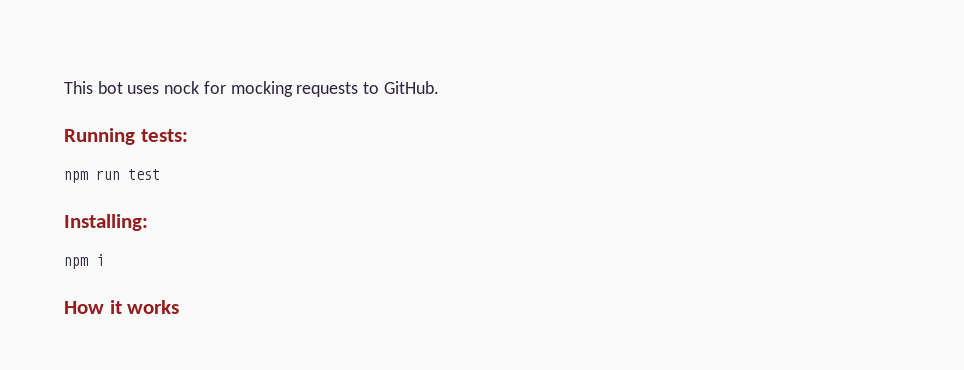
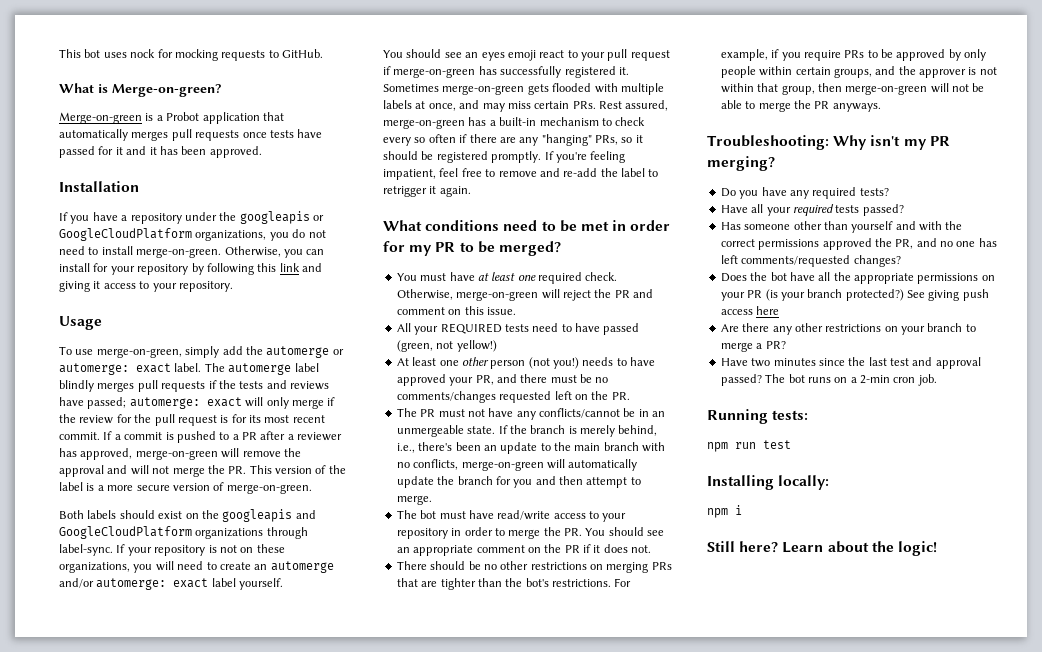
(439, 87) none -> [59,83,222,97] [59,112,284,124] [59,129,323,141] [59,146,262,158] [59,181,139,192] [59,211,324,224] [59,228,326,241] [59,246,325,258] [59,263,322,275] [59,281,233,292] [59,316,102,330] [59,346,344,358] [59,363,319,375] [59,380,329,392] [59,397,336,409] [59,414,325,426] [59,431,343,443] [59,448,301,460] [59,465,346,477] [59,482,312,494] [59,509,316,522] [59,526,308,539] [59,544,285,556] [59,561,334,573] [59,578,284,590] [383,49,670,61] [383,66,629,78] [383,83,664,95] [383,100,669,112] [383,117,646,129] [383,134,643,146] [383,151,626,163] [383,168,659,180] [383,186,471,197] [383,220,671,232] [383,241,561,256] [396,272,618,284] [396,289,653,301] [396,306,516,315] [396,323,640,335] [396,340,497,352] [396,357,656,369] [396,374,609,386] [396,391,630,403] [396,408,666,420] [396,425,658,437] [396,442,666,454] [396,459,638,471] [396,476,641,488] [396,495,432,505] [396,510,627,522] [396,527,665,539] [396,544,652,556] [396,561,672,573] [396,578,632,590] [720,49,987,61] [720,66,997,78] [720,83,985,95] [720,100,881,112] [707,135,950,150] [707,156,775,171] [720,187,889,199] [720,204,904,216] [720,221,963,233] [720,238,997,250] [720,255,901,267] [720,272,995,284] [720,289,989,301] [720,306,780,315] [720,323,976,335] [720,341,786,352] [720,357,981,369] [720,374,937,386] // What is Merge-on-green? // Merge-on-green is a Probot application that automatically merges pull requests once tests have passed for it and it has been approved. // Installation // If you have a repository under the googleapis or GoogleCloudPlatform organizations, you do not need to install merge-on-green. Otherwise, you can install for your repository by following this link and giving it access to your repository. // Usage // To use merge-on-green, simply add the automerge or automerge: exact label. The automerge label blindly merges pull requests if the tests and reviews have passed; automerge: exact will only merge if the review for the pull request is for its most recent commit. If a commit is pushed to a PR after a reviewer has approved, merge-on-green will remove the approval and will not merge the PR. This version of the label is a more secure version of merge-on-green. // Both labels should exist on the googleapis and GoogleCloudPlatform organizations through label-sync. If your repository is not on these organizations, you will need to create an automerge and/or automerge: exact label yourself. // You should see an eyes emoji react to your pull request if merge-on-green has successfully registered it. Sometimes merge-on-green gets flooded with multiple labels at once, and may miss certain PRs. Rest assured, merge-on-green has a built-in mechanism to check every so often if there are any "hanging" PRs, so it should be registered promptly. If you're feeling impatient, feel free to remove and re-add the label to retrigger it again. // What conditions need to be met in order for my PR to be merged? // You must have at least one required check. Otherwise, merge-on-green will reject the PR and comment on this issue. // All your REQUIRED tests need to have passed (green, not yellow!) // At least one other person (not you!) needs to have approved your PR, and there must be no comments/changes requested left on the PR. // The PR must not have any conflicts/cannot be in an unmergeable state. If the branch is merely behind, i.e., there's been an update to the main branch with no conflicts, merge-on-green will automatically update the branch for you and then attempt to merge. // The bot must have read/write access to your repository in order to merge the PR. You should see an appropriate comment on the PR if it does not. // There should be no other restrictions on merging PRs that are tighter than the bot's restrictions. For example, if you require PRs to be approved by only people within certain groups, and the approver is not within that group, then merge-on-green will not be able to merge the PR anyways. // Troubleshooting: Why isn't my PR merging? // Do you have any required tests? // Have all your required tests passed? // Has someone other than yourself and with the correct permissions approved the PR, and no one has left comments/requested changes? // Does the bot have all the appropriate permissions on your PR (is your branch protected?) See giving push access here // Are there any other restrictions on your branch to merge a PR? // Have two minutes since the last test and approval passed? The bot runs on a 2-min cron job.
[64,214,148,231] Installing: -> [707,475,830,490] Installing locally:
[64,300,180,314] How it works -> [707,541,937,556] Still here? Learn about the logic!

